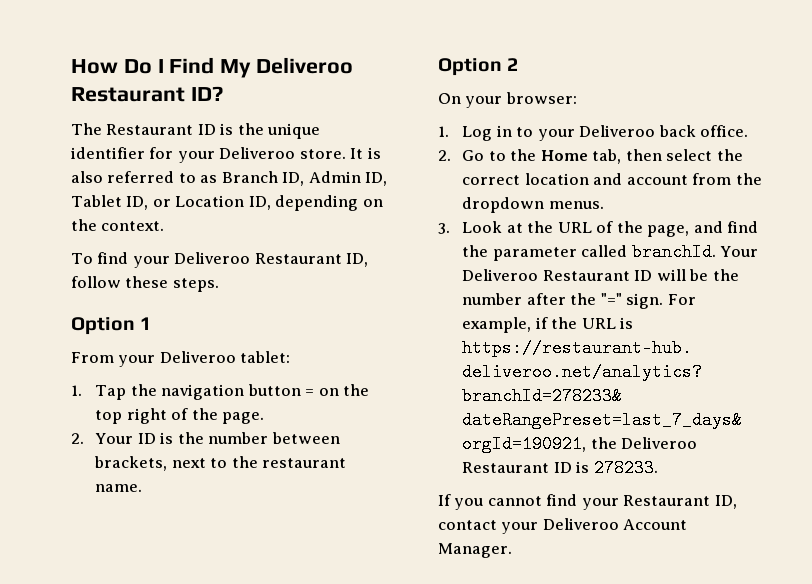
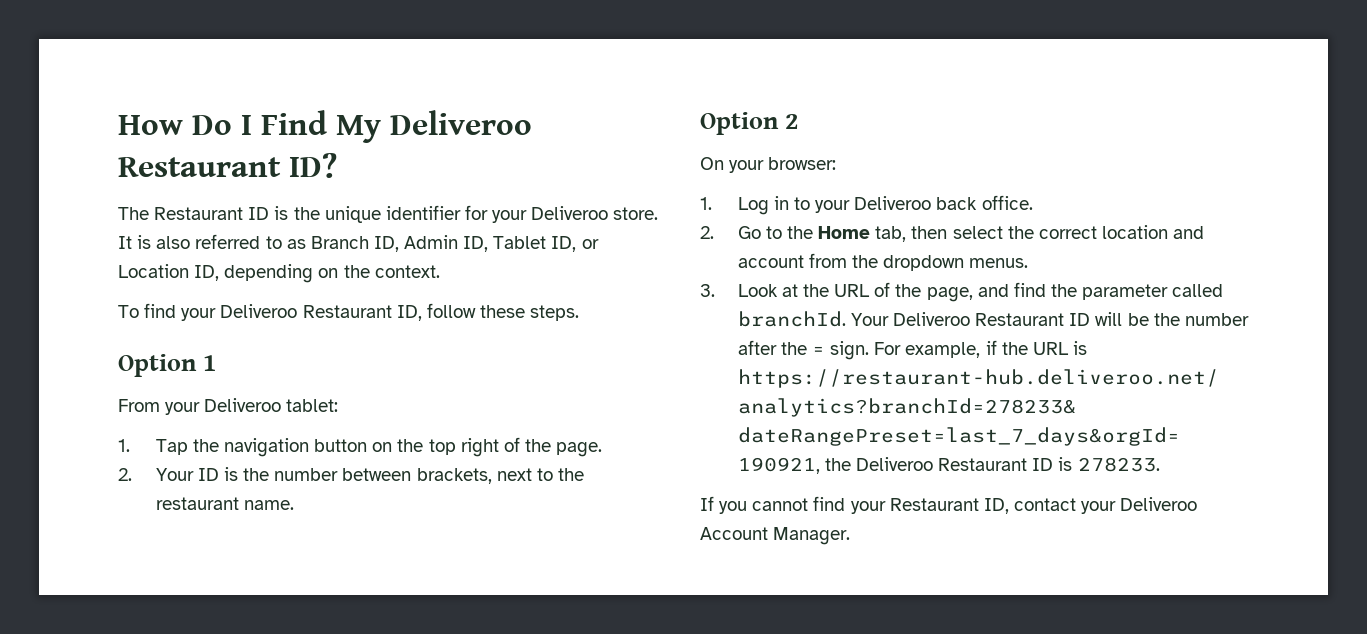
[305,389,315,396] = -> (368, 445) none
[600,293,622,305] "=" -> [812,346,826,355] =

